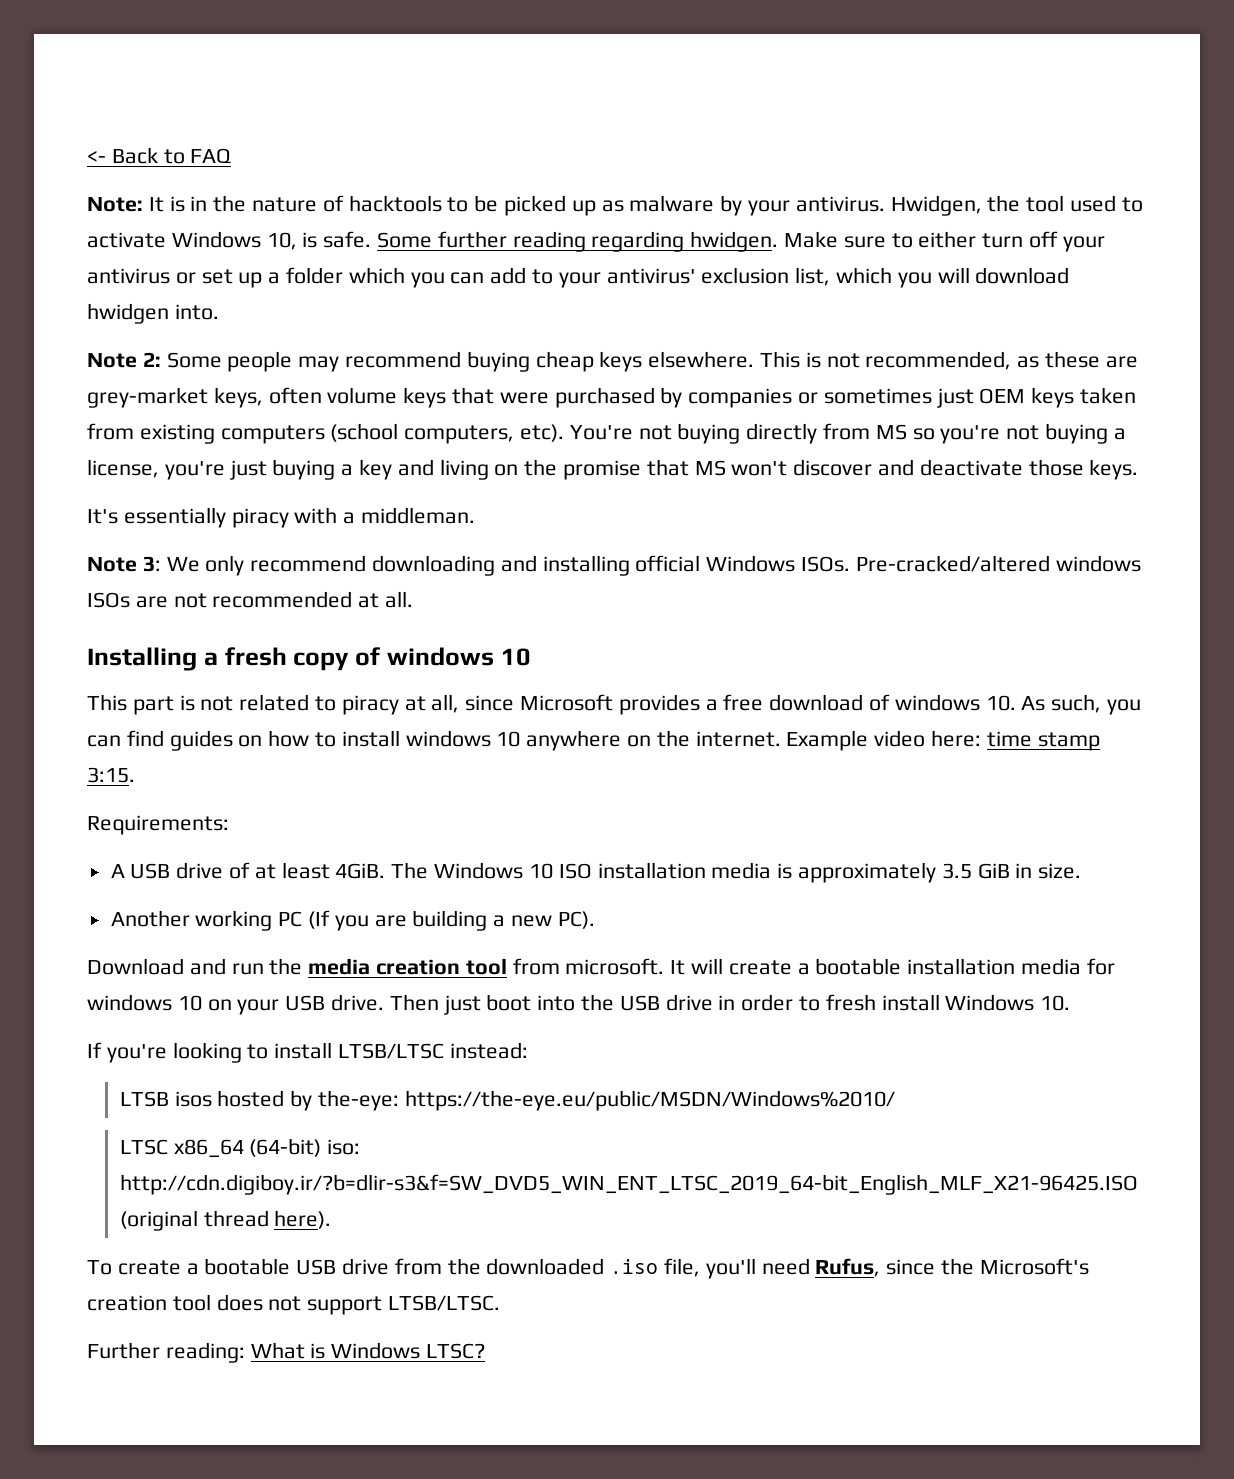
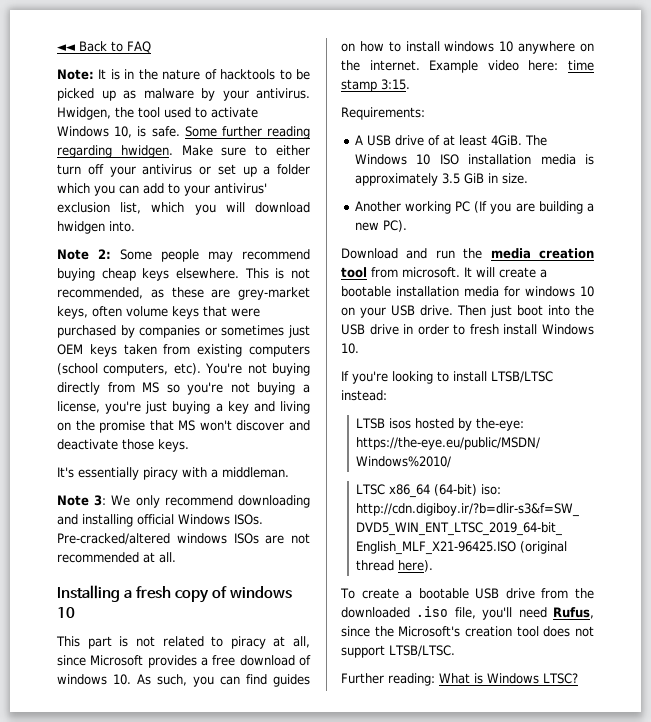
[87,150,106,163] <- -> [57,44,75,51] ◄◄

